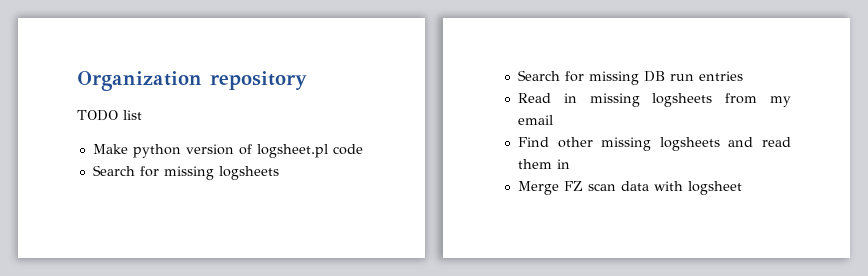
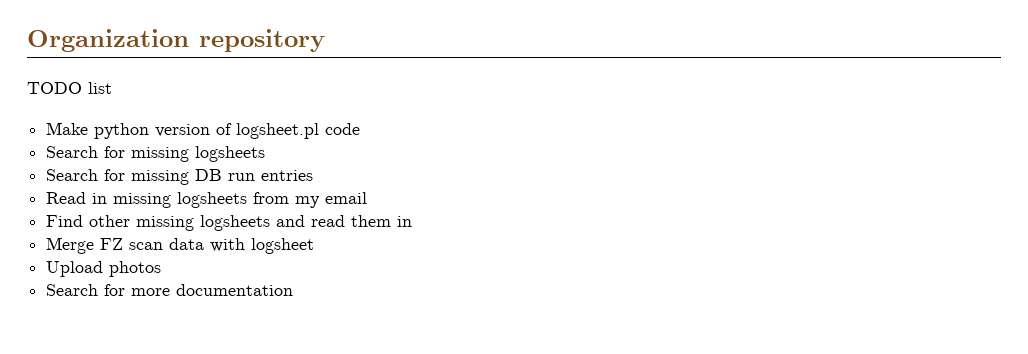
(742, 188) none -> [46,261,162,277] [46,284,294,296] // Upload photos // Search for more documentation

